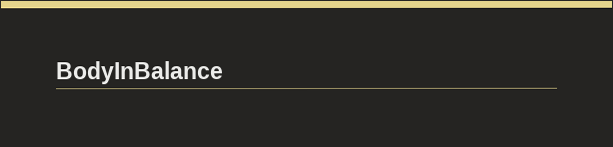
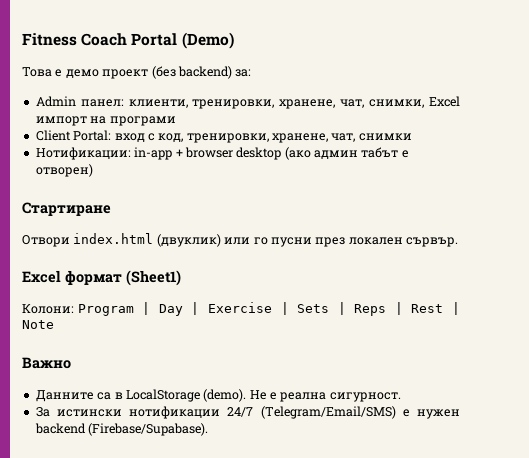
[55,61,224,85] BodyInBalance -> [22,32,234,49] [22,66,252,79] [35,96,461,109] [35,116,176,126] [35,130,412,143] [35,147,409,160] [35,164,93,177] [22,202,111,216] [22,233,458,247] [22,270,181,286] [22,302,461,316] [22,320,54,329] [22,357,71,369] [35,389,401,402] [35,406,460,419] [34,423,209,436] Fitness Coach Portal (Demo) // Това е демо проект (без backend) за: // Admin панел: клиенти, тренировки, хранене, чат, снимки, Excel импорт на програми // Client Portal: вход с код, тренировки, хранене, чат, снимки // Нотификации: in-app + browser desktop (ако админ табът е отворен) // Стартиране // Отвори index.html (двуклик) или го пусни през локален сървър. // Excel формат (Sheet1) // Колони: Program | Day | Exercise | Sets | Reps | Rest | Note // Важно // Данните са в LocalStorage (demo). Не е реална сигурност. // За истински нотификации 24/7 (Telegram/Email/SMS) е нужен backend (Firebase/Supabase).

